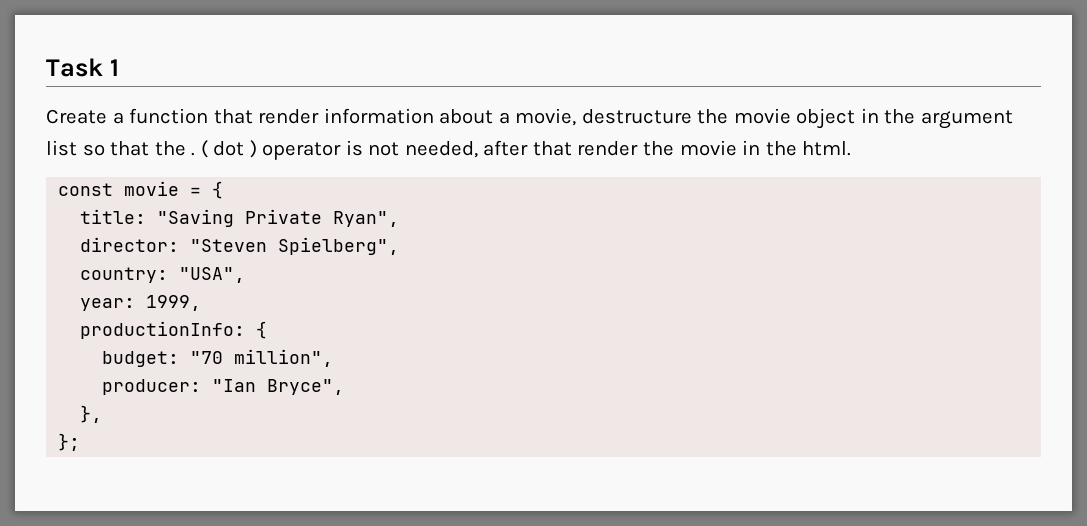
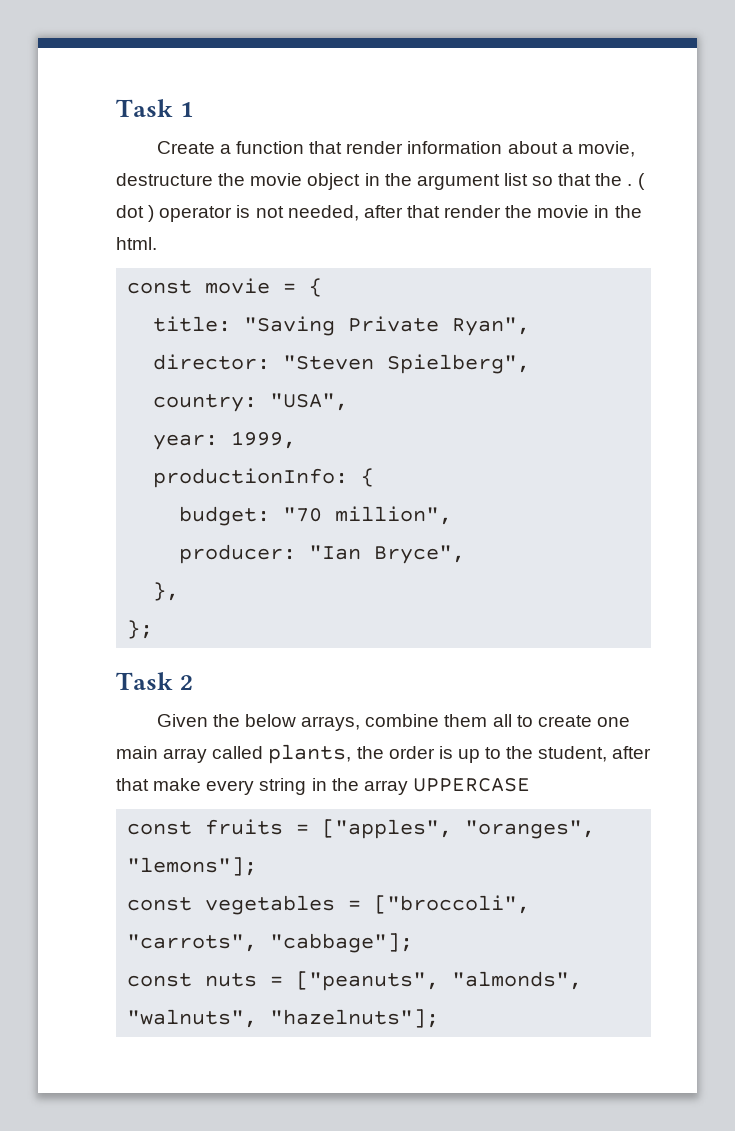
(81, 442) none -> [116,672,193,690] [156,714,630,731] [116,744,652,764] [116,778,530,795] [127,819,596,839] [127,857,258,876] [127,895,531,915] [127,933,414,953] [127,971,583,991] [127,1009,440,1028] // Task 2 // Given the below arrays, combine them all to create one main array called plants, the order is up to the student, after that make every string in the array UPPERCASE // const fruits = ["apples", "oranges", "lemons"]; // const vegetables = ["broccoli", "carrots", "cabbage"]; // const nuts = ["peanuts", "almonds", "walnuts", "hazelnuts"];

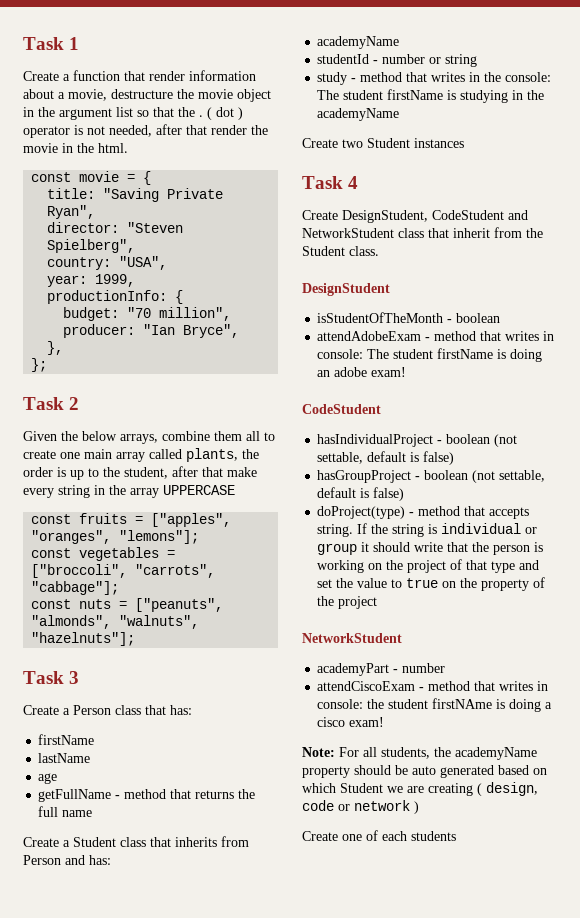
(440, 1018) none -> [23,671,80,684] [23,705,192,715] [38,734,95,745] [38,753,91,763] [38,773,58,784] [38,789,256,802] [38,806,93,817] [23,836,249,847] [23,855,111,865] [317,36,400,49] [317,54,478,67] [317,72,552,85] [317,89,545,103] [317,108,400,121] [302,138,464,148] [302,176,359,189] [302,210,528,223] [302,227,543,238] [302,246,379,256] [302,283,390,296] [317,312,501,323] [317,331,555,341] [317,348,543,362] [317,367,407,377] [302,404,381,414] [317,434,518,447] [317,451,455,465] [317,470,546,483] [317,487,405,501] [317,506,530,519] [317,523,538,537] [317,542,544,555] [317,559,540,573] [317,577,546,591] [317,596,378,609] [302,633,402,643] [317,663,446,676] [317,681,549,691] [317,698,553,712] [317,717,385,727] [302,747,537,760] [302,765,547,778] [302,782,538,796] [302,800,419,814] [302,830,456,841] // Task 3 // Create a Person class that has: // firstName // lastName // age // getFullName - method that returns the full name // Create a Student class that inherits from Person and has: // academyName // studentId - number or string // study - method that writes in the console: The student firstName is studying in the academyName // Create two Student instances // Task 4 // Create DesignStudent, CodeStudent and NetworkStudent class that inherit from the Student class. // DesignStudent // isStudentOfTheMonth - boolean // attendAdobeExam - method that writes in console: The student firstName is doing an adobe exam! // CodeStudent // hasIndividualProject - boolean (not settable, default is false) // hasGroupProject - boolean (not settable, default is false) // doProject(type) - method that accepts string. If the string is individual or group it should write that the person is working on the project of that type and set the value to true on the property of the project // NetworkStudent // academyPart - number // attendCiscoExam - method that writes in console: the student firstNAme is doing a cisco exam! // Note: For all students, the academyName property should be auto generated based on which Student we are creating ( design, code or network ) // Create one of each students

